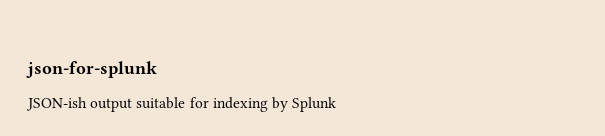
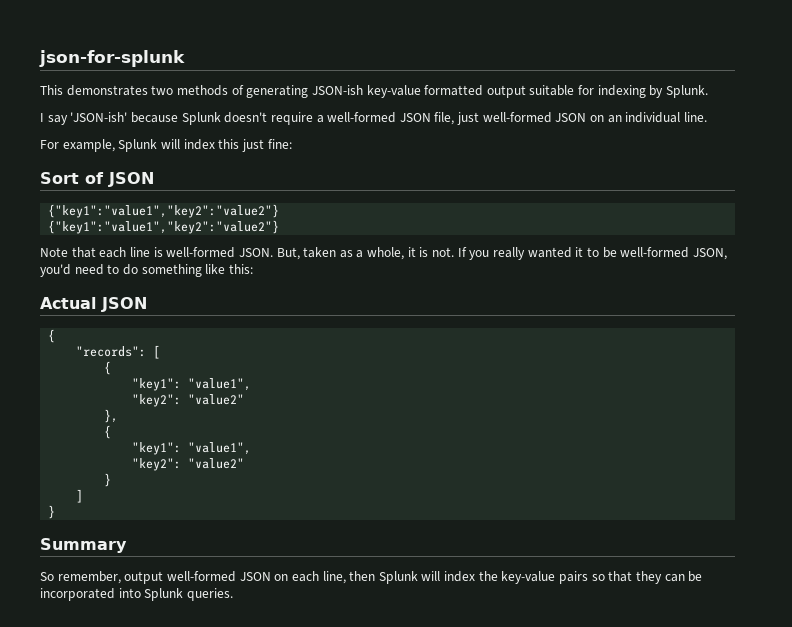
[26,97,87,111] JSON-ish -> [40,85,484,98] This demonstrates two methods of generating JSON-ish key-value formatted
[292,97,337,112] Splunk -> [666,85,709,98] [40,112,707,125] [40,139,292,152] [40,172,154,187] [48,204,280,218] [48,220,280,234] [40,247,727,260] [40,264,253,277] [40,297,147,312] [48,329,56,343] [76,345,161,359] [104,361,112,375] [132,378,252,391] [132,394,245,407] [104,409,119,423] [104,425,112,439] [132,442,252,455] [132,458,245,471] [104,473,112,487] [76,489,84,503] [48,505,56,519] [40,538,127,553] [40,571,703,584] [40,588,233,601] Splunk. // I say 'JSON-ish' because Splunk doesn't require a well-formed JSON file, just well-formed JSON on an individual line. // For example, Splunk will index this just fine: // Sort of JSON // {"key1":"value1","key2":"value2"} // {"key1":"value1","key2":"value2"} // Note that each line is well-formed JSON. But, taken as a whole, it is not. If you really wanted it to be well-formed JSON, you'd need to do something like this: // Actual JSON // { // "records": [ // { // "key1": "value1", // "key2": "value2" // }, // { // "key1": "value1", // "key2": "value2" // } // ] // } // Summary // So remember, output well-formed JSON on each line, then Splunk will index the key-value pairs so that they can be incorporated into Splunk queries.

